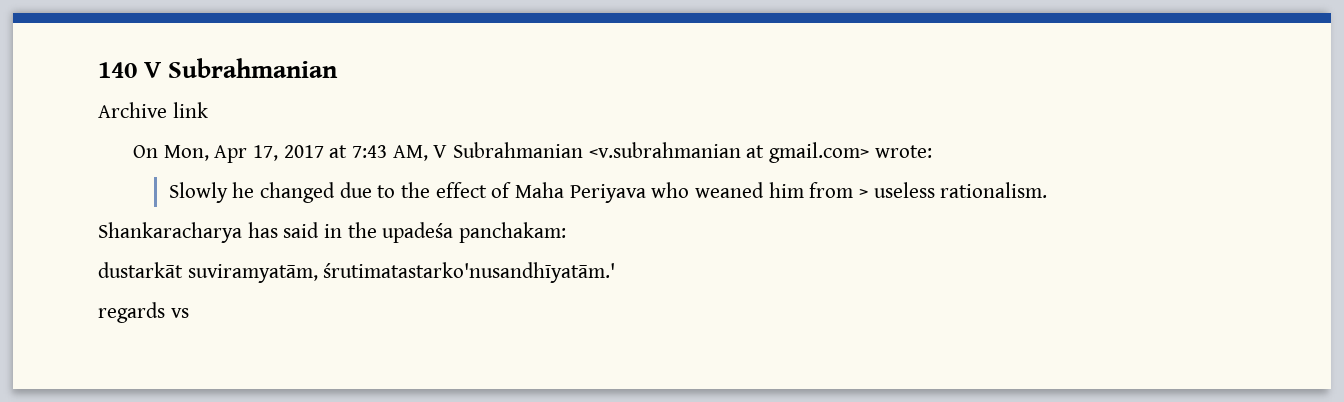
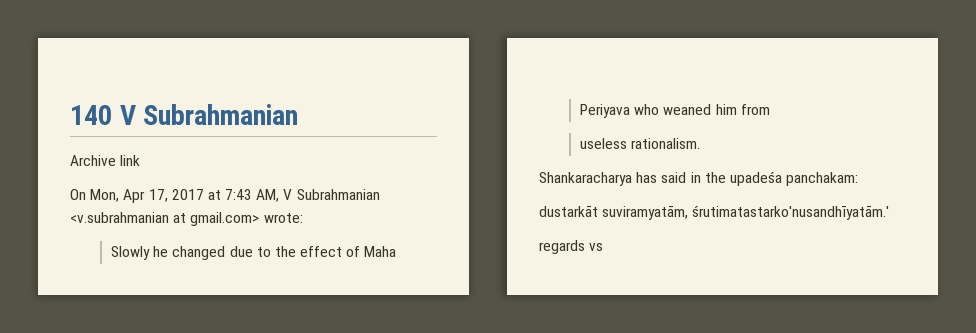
[858,189,868,198] > -> (770, 109) //

